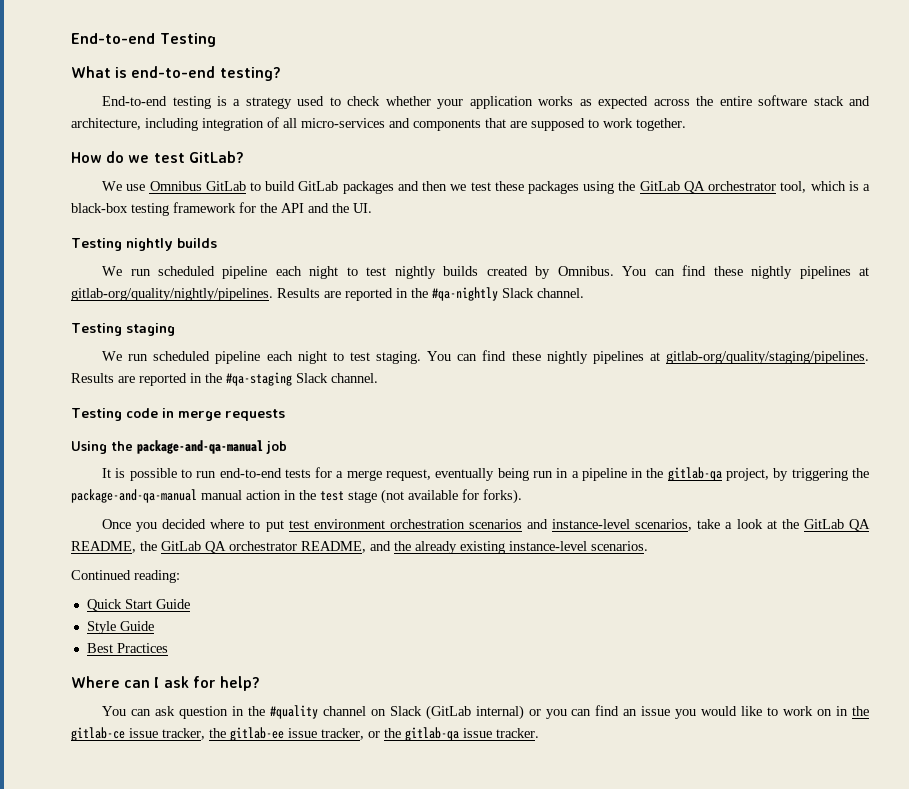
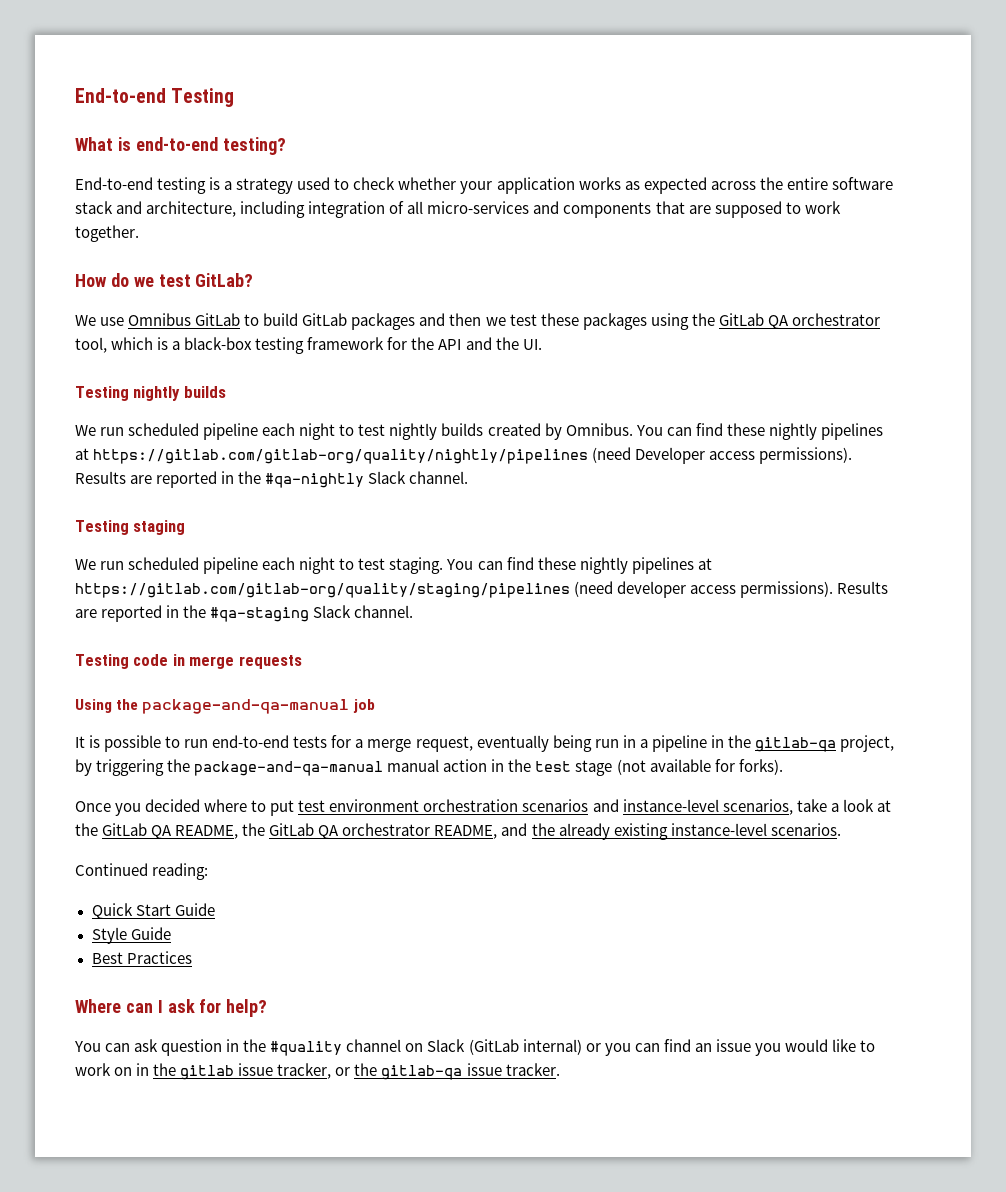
[71,288,273,301] gitlab-org/quality/nightly/pipelines. -> [93,447,853,464] https://gitlab.com/gitlab-org/quality/nightly/pipelines (need Developer access permissions).
[666,351,870,364] gitlab-org/quality/staging/pipelines. -> [75,581,834,598] https://gitlab.com/gitlab-org/quality/staging/pipelines (need developer access permissions).
[71,727,284,741] gitlab-ce issue tracker, the gitlab-ee -> [180,1065,235,1080] gitlab

